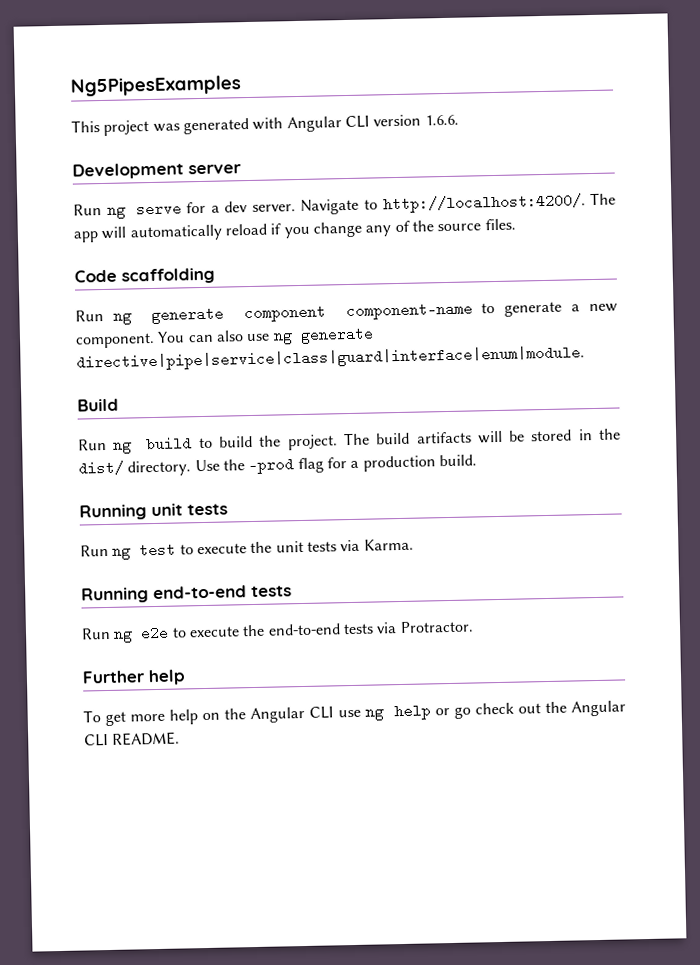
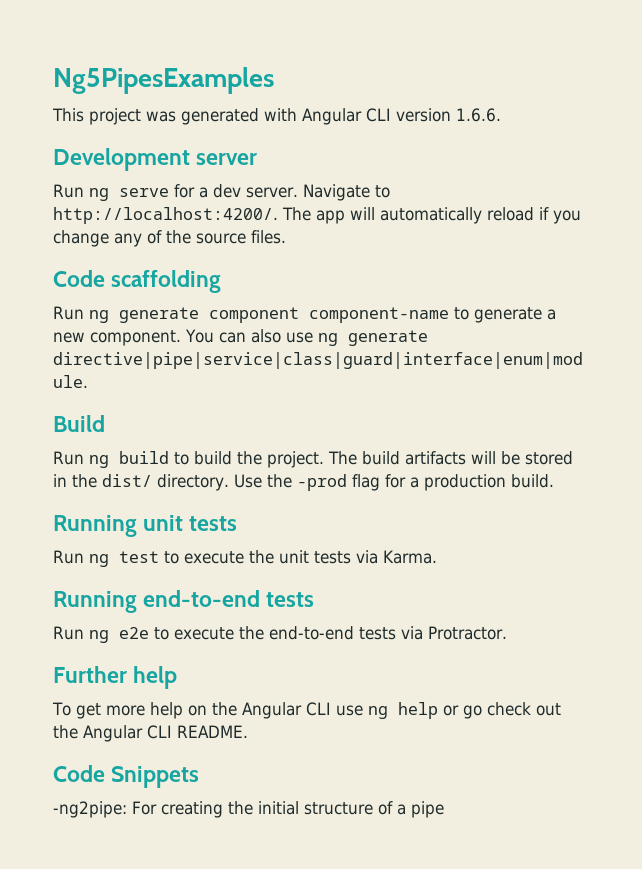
(181, 738) none -> [53,765,200,788] [53,801,444,818] // Code Snippets // -ng2pipe: For creating the initial structure of a pipe

